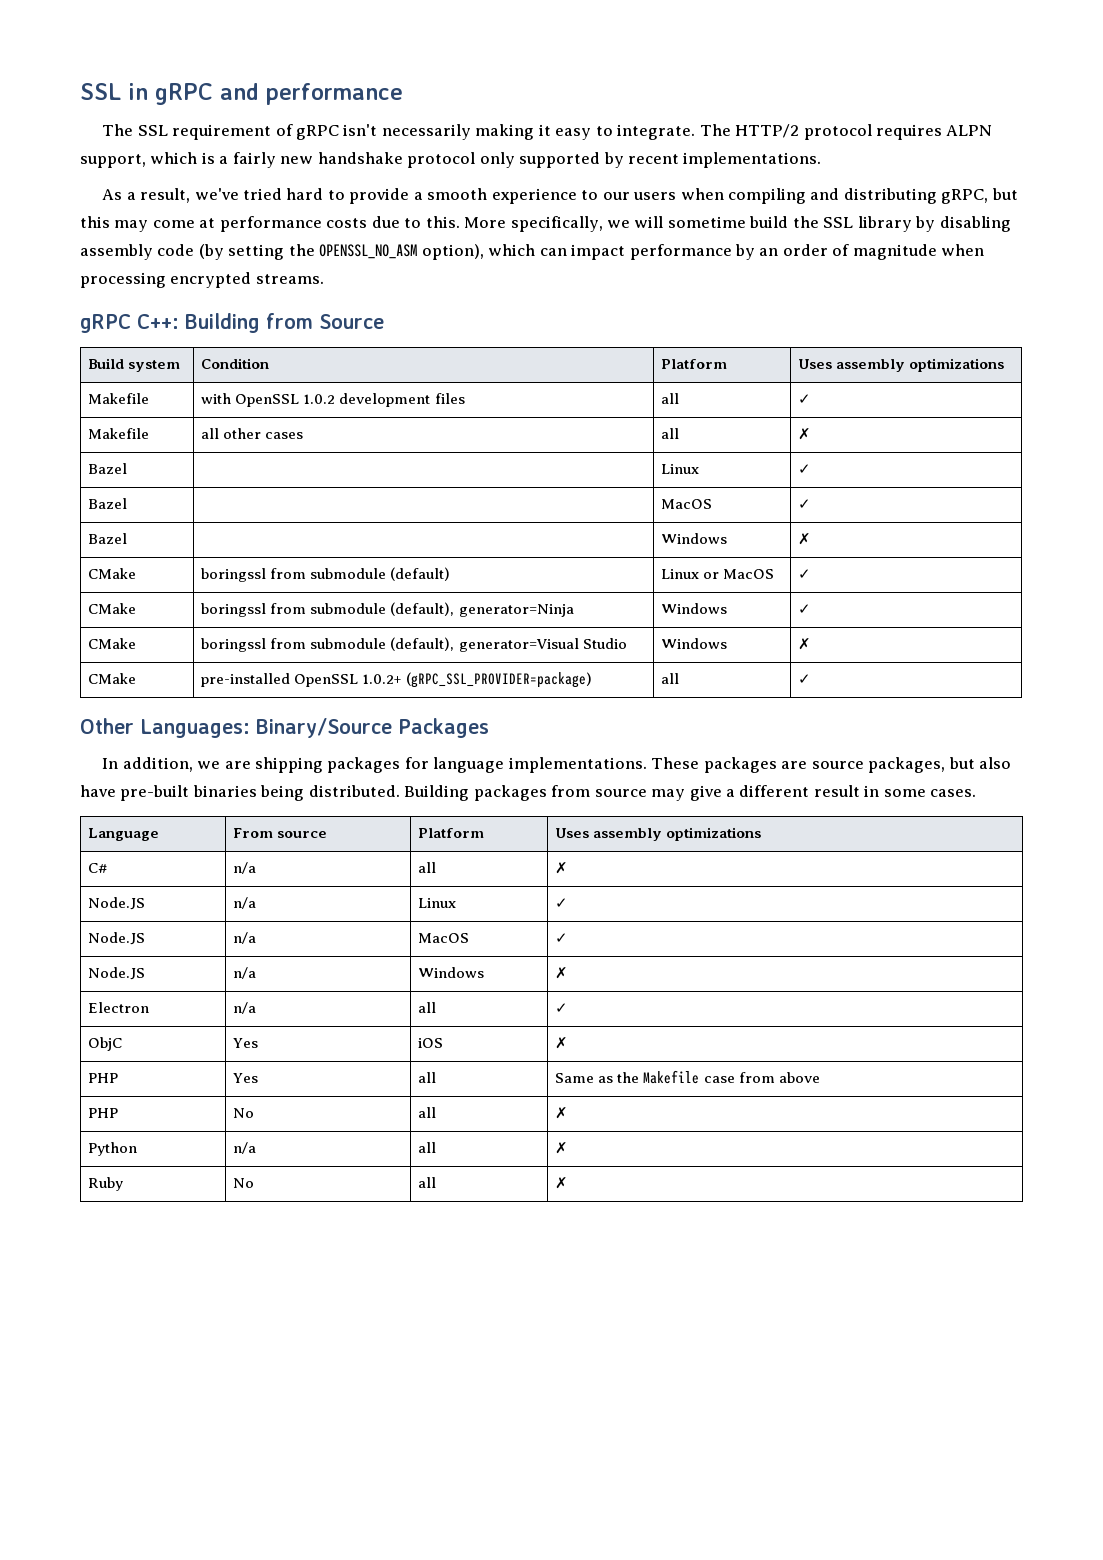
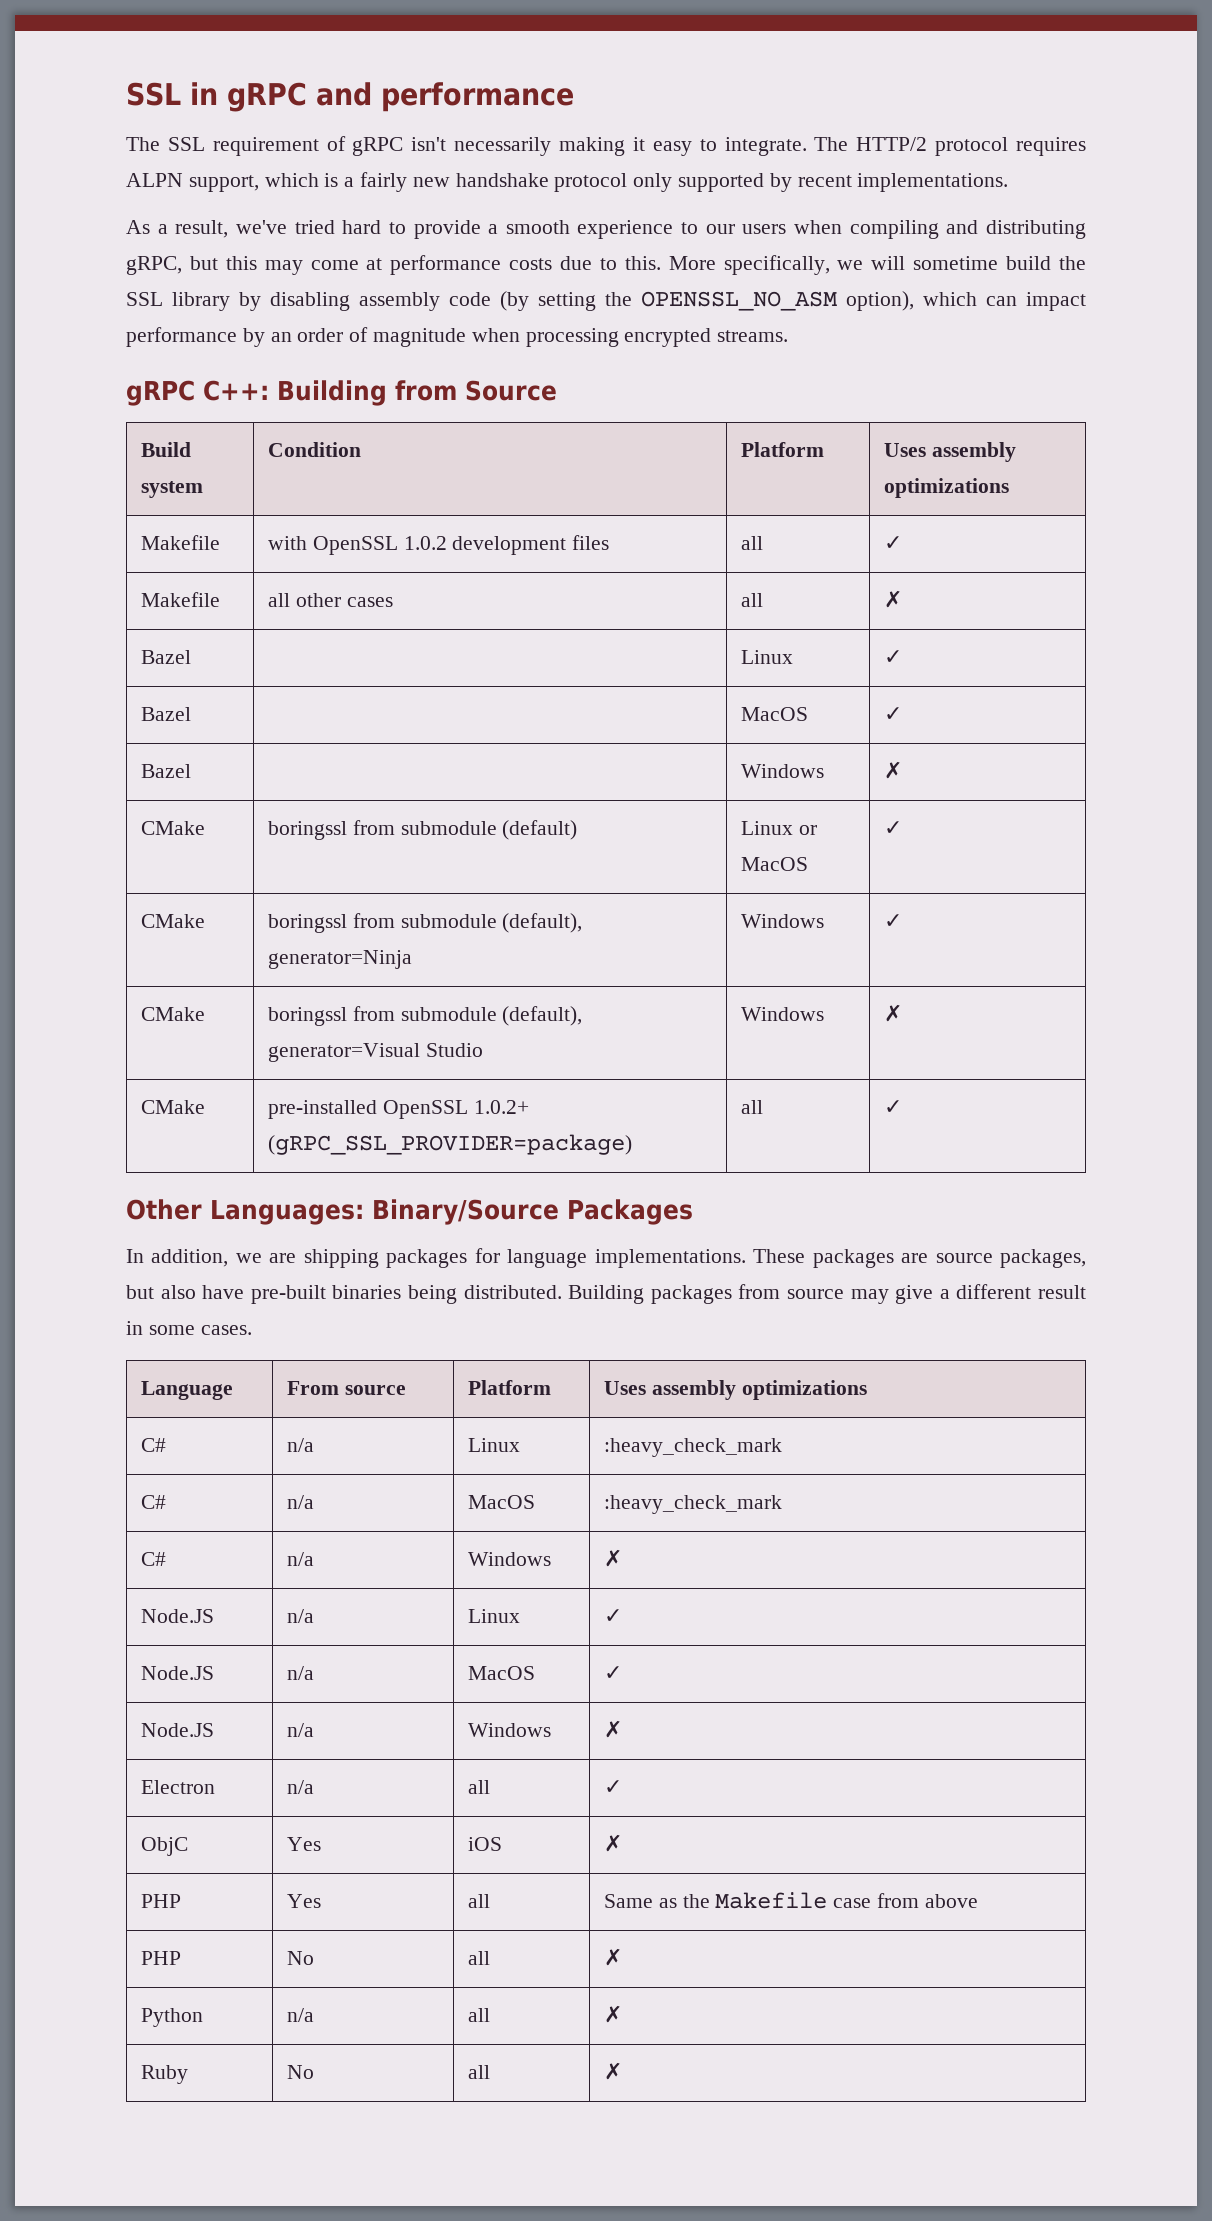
[418,862,437,873] all -> [468,1438,521,1452] [604,1438,783,1457] [141,1495,167,1509] [287,1495,315,1509] [468,1495,536,1509] [604,1495,783,1514] [141,1552,167,1566] [287,1552,315,1566] [468,1552,552,1566] Linux | :heavy_check_mark // C# | n/a | MacOS | :heavy_check_mark // C# | n/a | Windows

